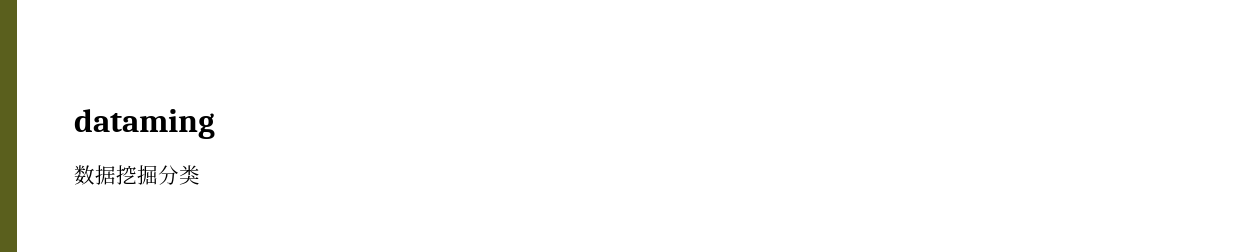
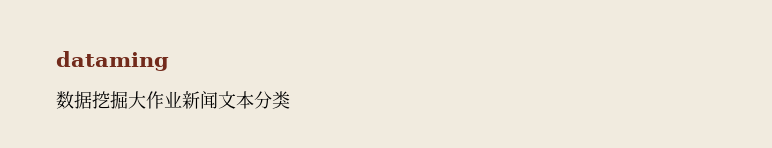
(158, 175) none -> [128,91,254,109] 大作业新闻文本

